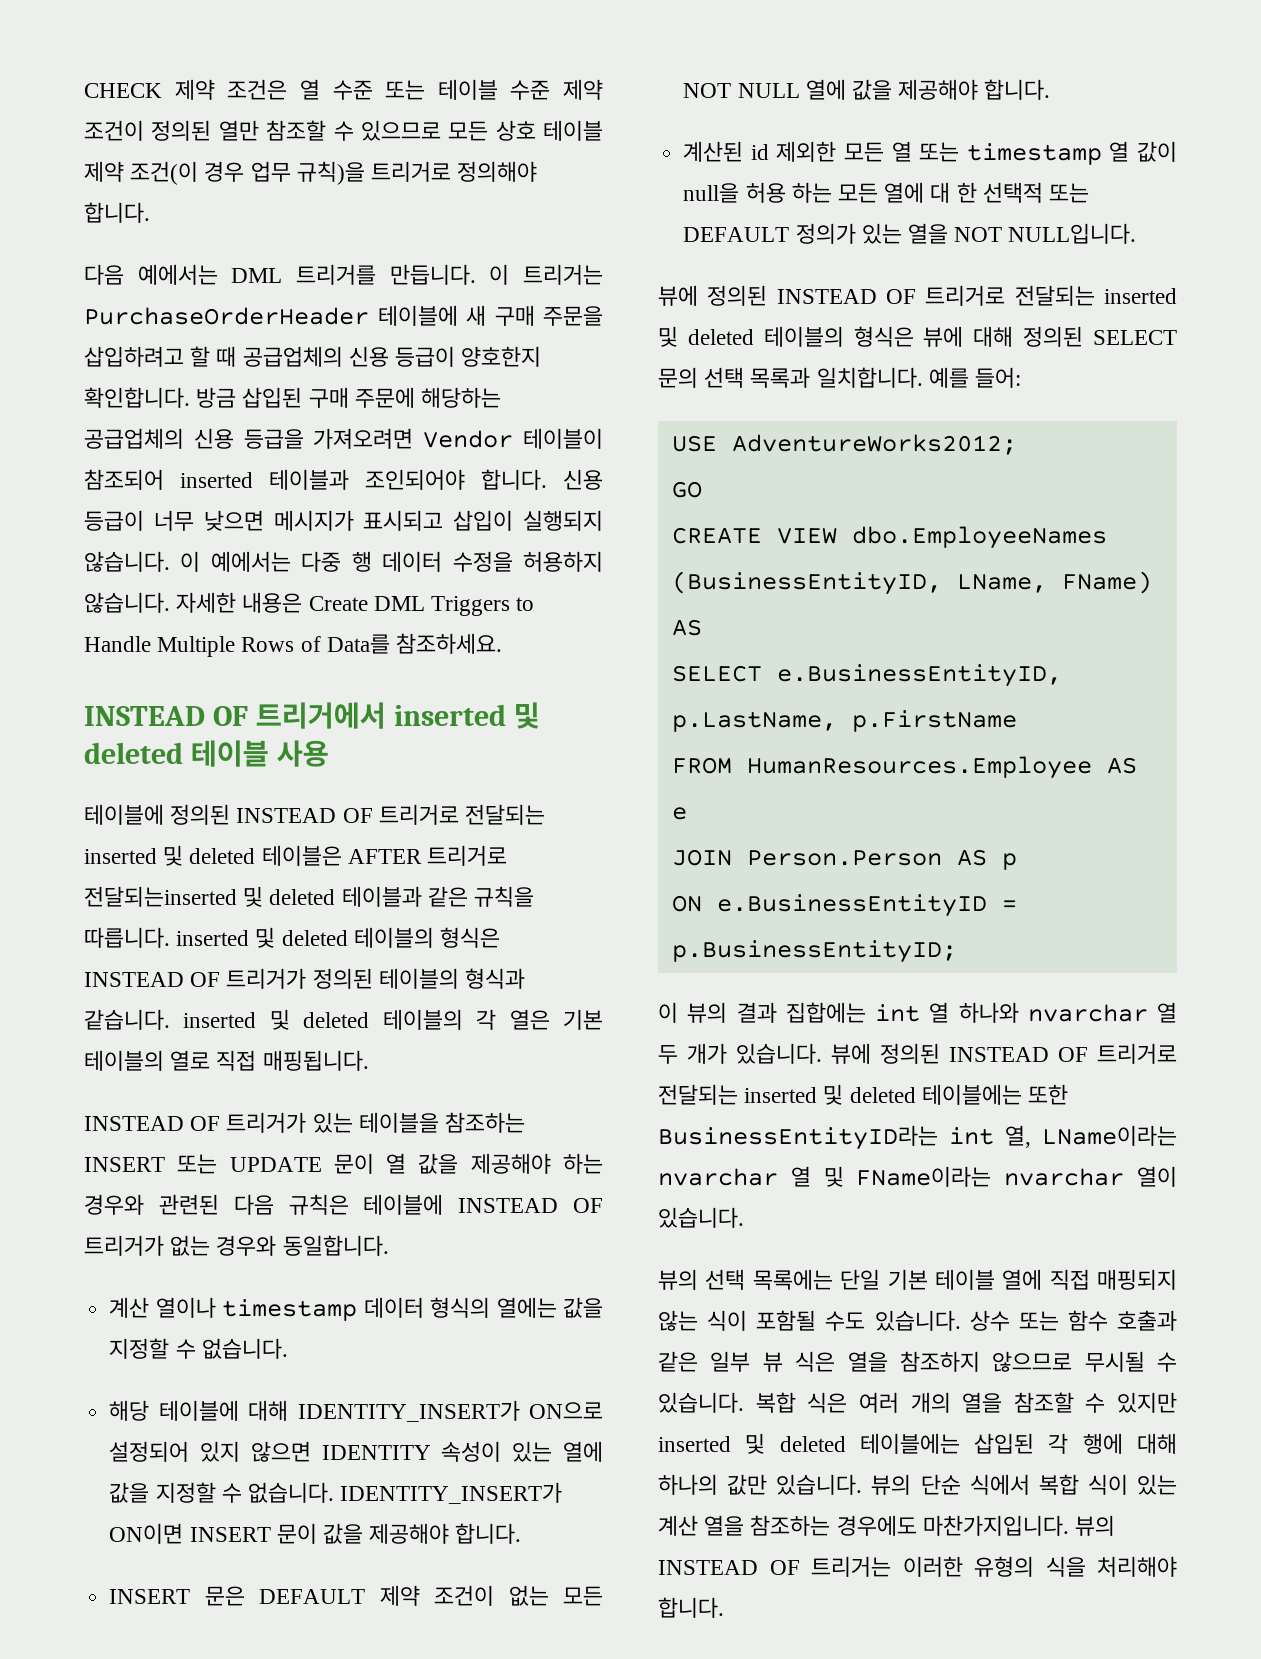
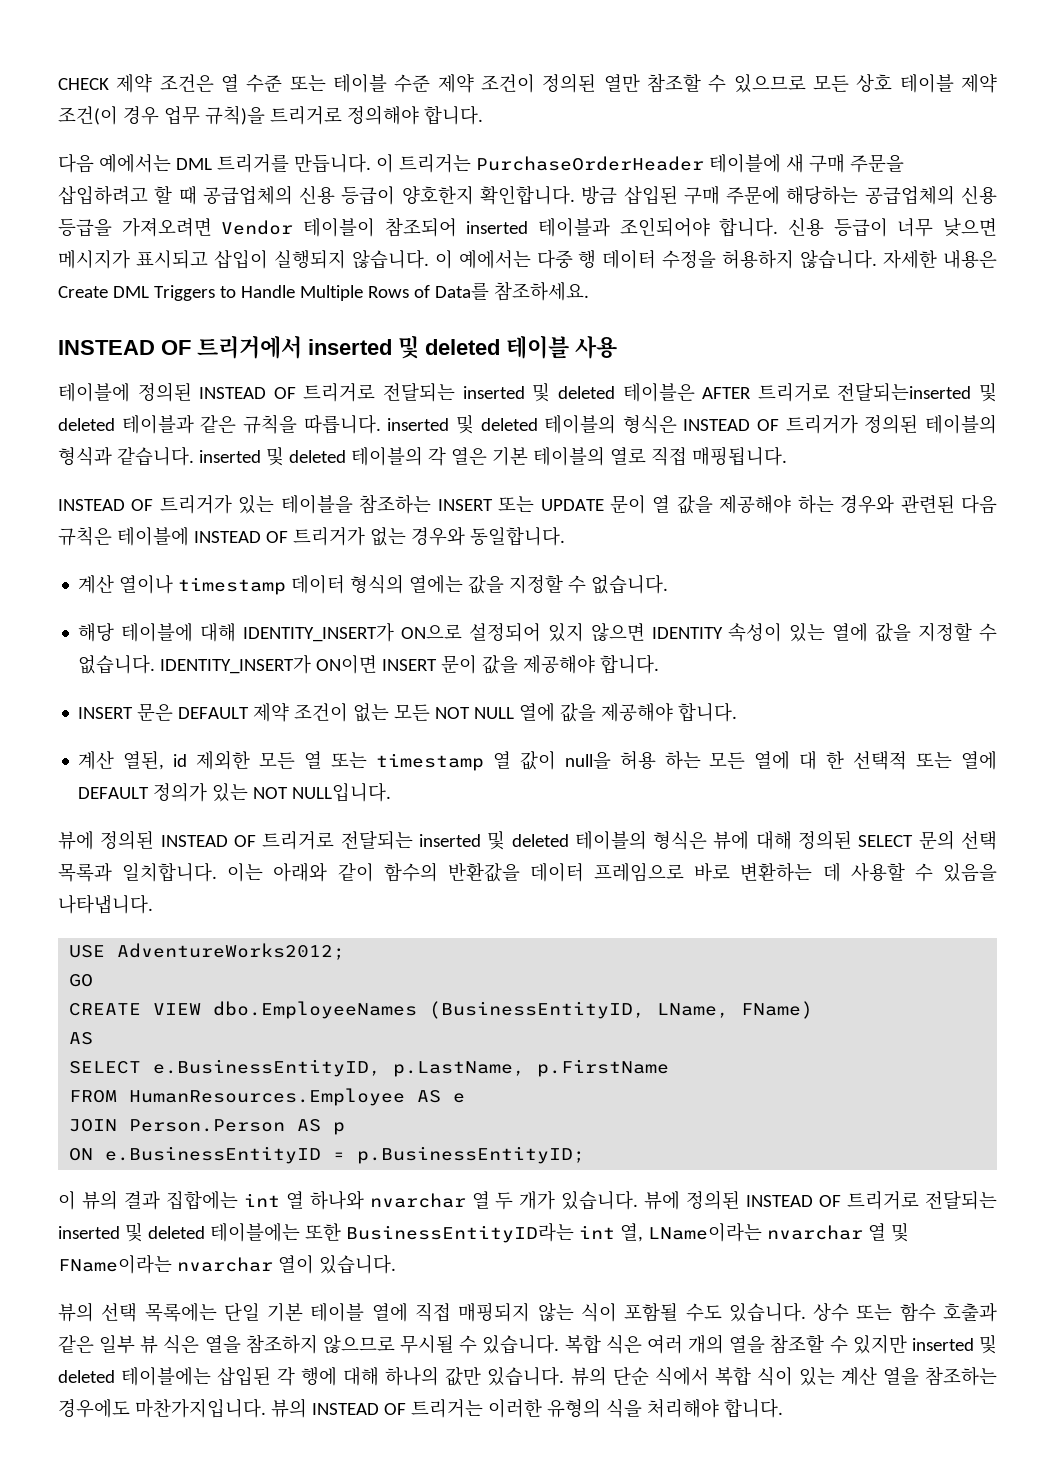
[683,141,744,162] 계산된 -> [78,751,165,770] 계산 열된,
(1089, 193) none -> [961,751,998,770] 열에
[907,223,948,244] 열을 -> (249, 792) none
[928,367,1022,388] 예를 들어: -> [227,862,997,882] [58,894,153,914] 이는 아래와 같이 함수의 반환값을 데이터 프레임으로 바로 변환하는 데 사용할 수 있음을 나타냅니다.

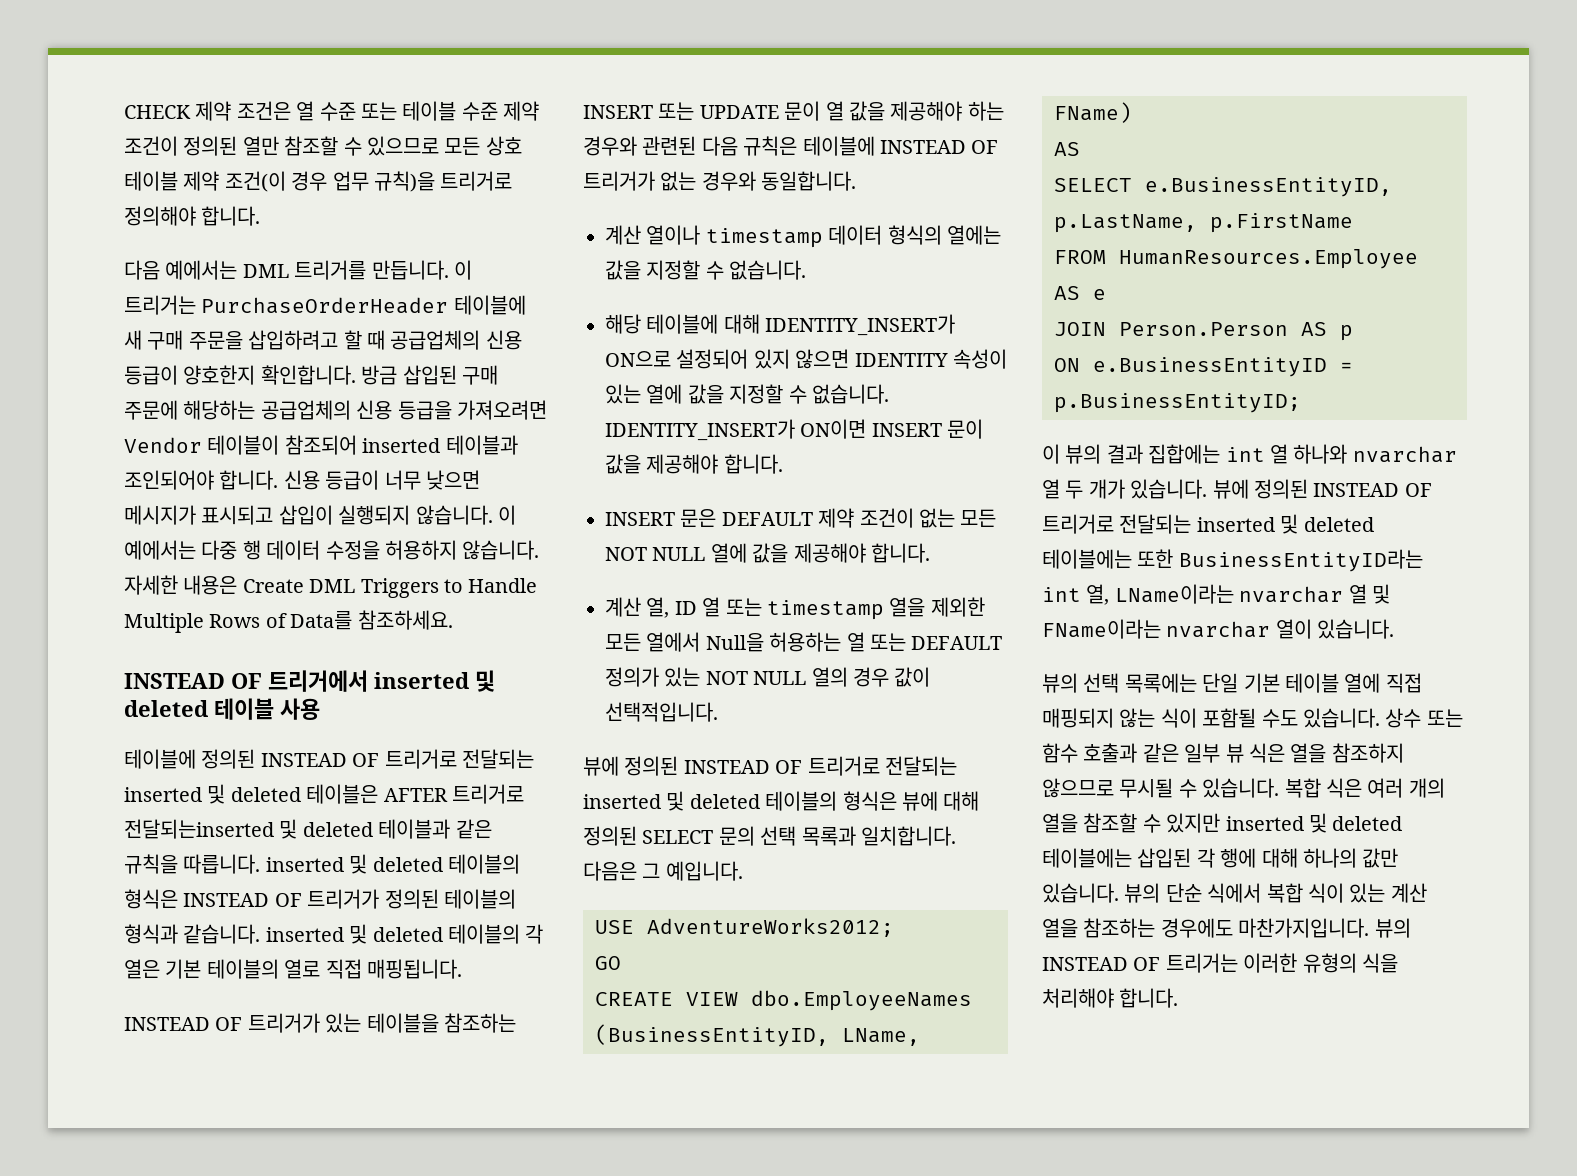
[123,750,998,771] [78,782,392,802] 열된, id 제외한 모든 열 또는 timestamp 열 값이 null을 허용 하는 모든 열에 대 한 선택적 또는 열에 DEFAULT 정의가 있는 NOT NULL입니다. -> [646,597,985,620] [605,632,1003,652] [605,667,931,687] [605,702,718,722] 열, ID 열 또는 timestamp 열을 제외한 모든 열에서 Null을 허용하는 열 또는 DEFAULT 정의가 있는 NOT NULL 열의 경우 값이 선택적입니다.
[227,862,997,882] [58,894,153,914] 이는 아래와 같이 함수의 반환값을 데이터 프레임으로 바로 변환하는 데 사용할 수 있음을 나타냅니다. -> [583,861,743,881] 다음은 그 예입니다.

